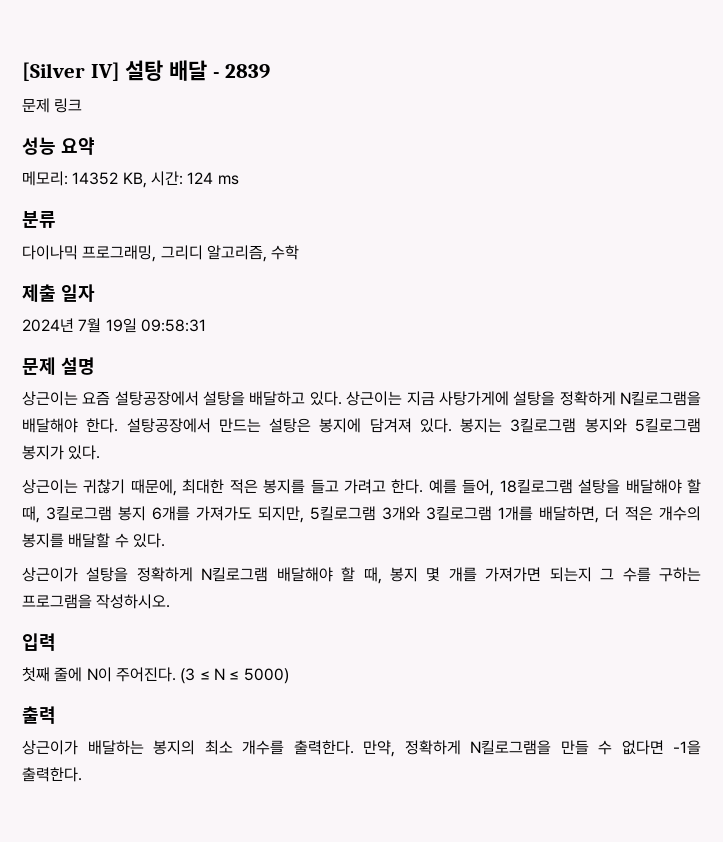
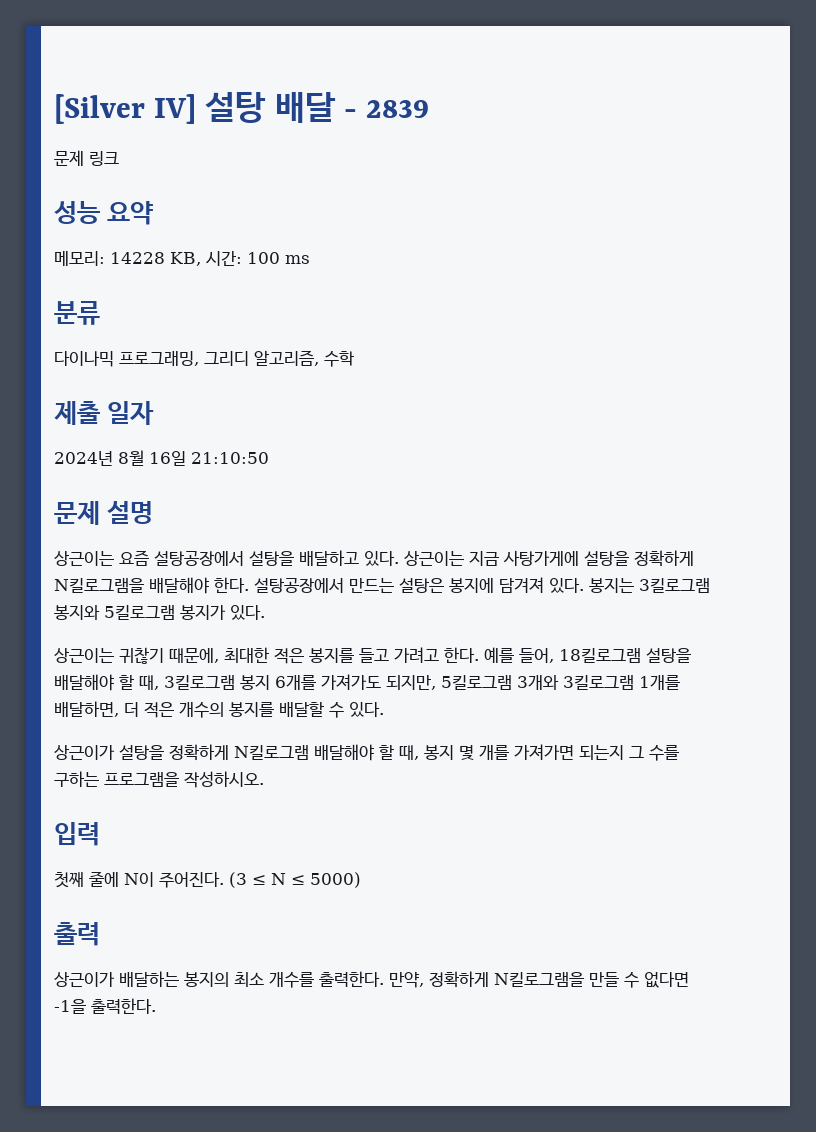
[72,172,119,185] 14352 -> [110,252,165,264] 14228
[187,172,214,184] 124 -> [247,252,280,264] 100
[78,318,206,333] 7월 19일 09:58:31 -> [118,450,269,466] 8월 16일 21:10:50

